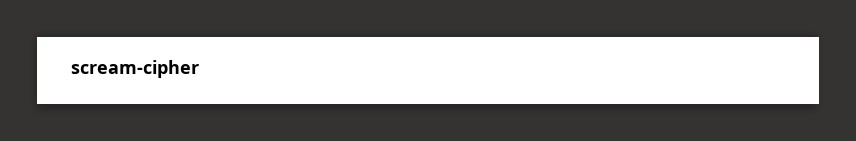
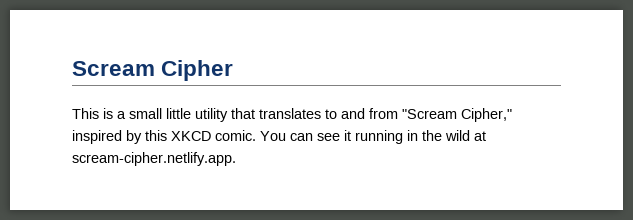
[71,60,199,78] scream-cipher -> [72,60,234,81] [72,108,512,122] [72,130,486,144] [72,152,236,166] Scream Cipher // This is a small little utility that translates to and from "Scream Cipher," inspired by this XKCD comic. You can see it running in the wild at scream-cipher.netlify.app.

